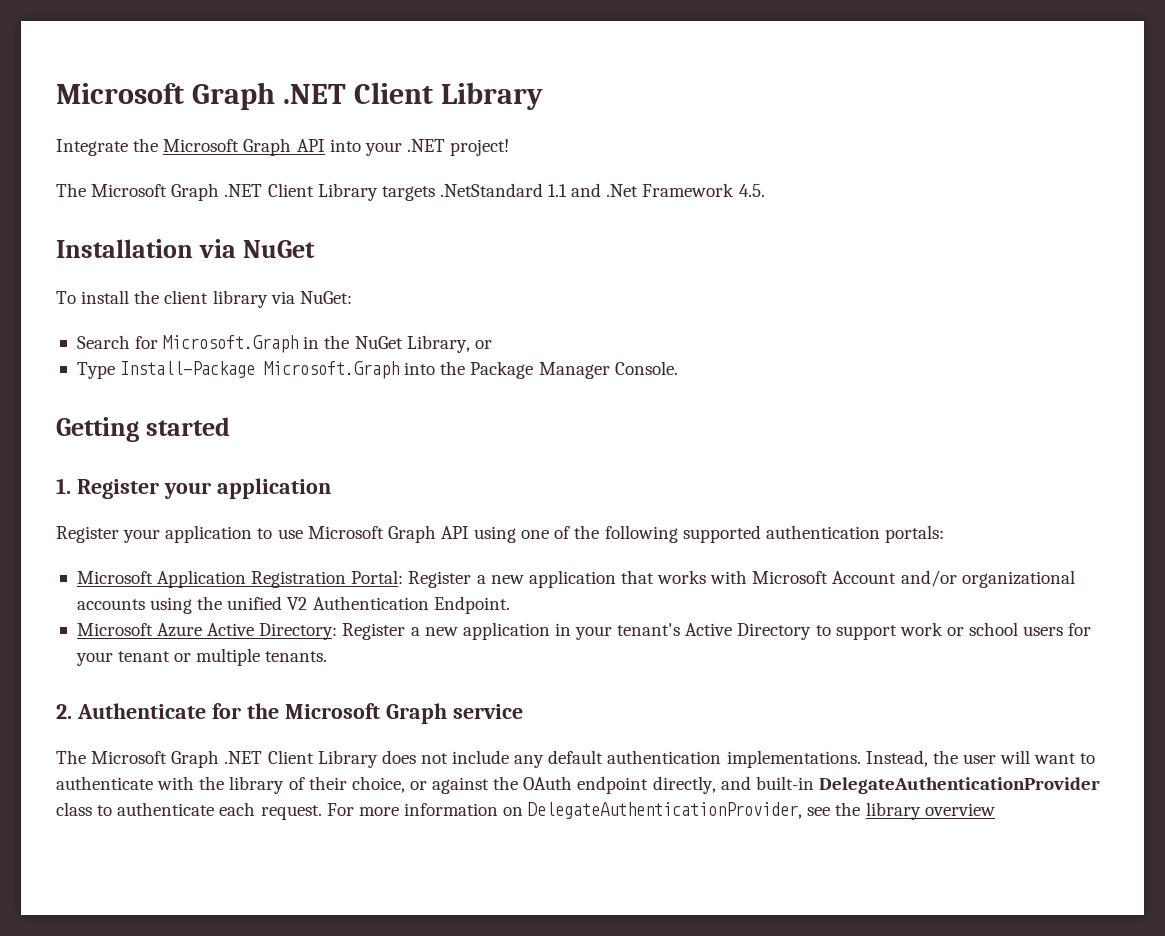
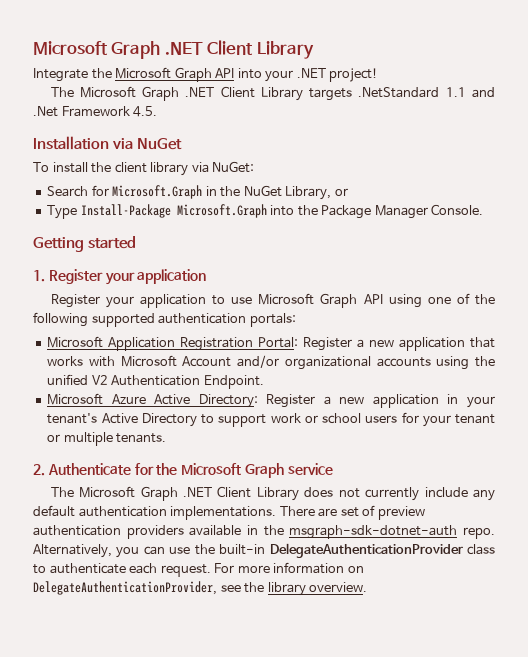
(448, 758) none -> [365,487,420,501] currently
[865,750,1096,767] [56,776,751,794] Instead, the user will want to authenticate with the library of their choice, or against the OAuth endpoint directly, and -> [279,505,425,520] [33,525,495,539] [33,544,215,558] There are set of preview authentication providers available in the msgraph-sdk-dotnet-auth repo. Alternatively, you can use the
[924,803,995,816] overview -> [309,582,368,592] overview.

